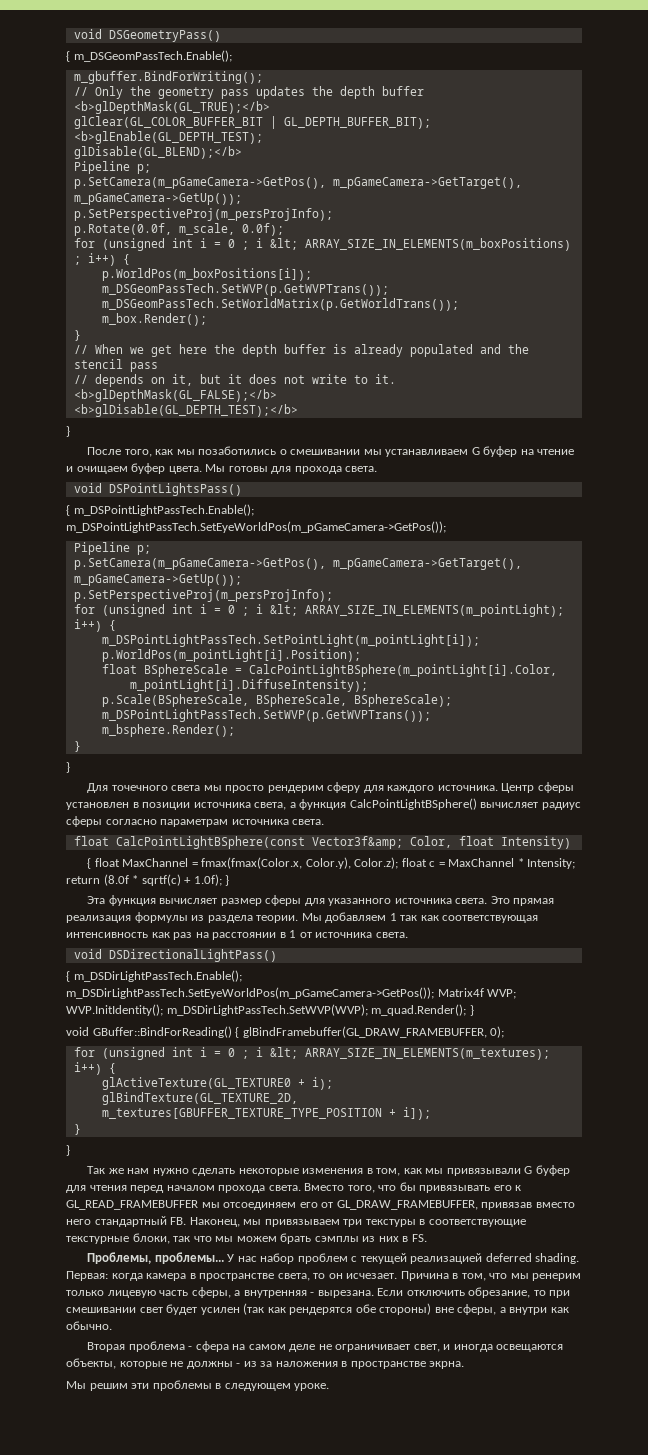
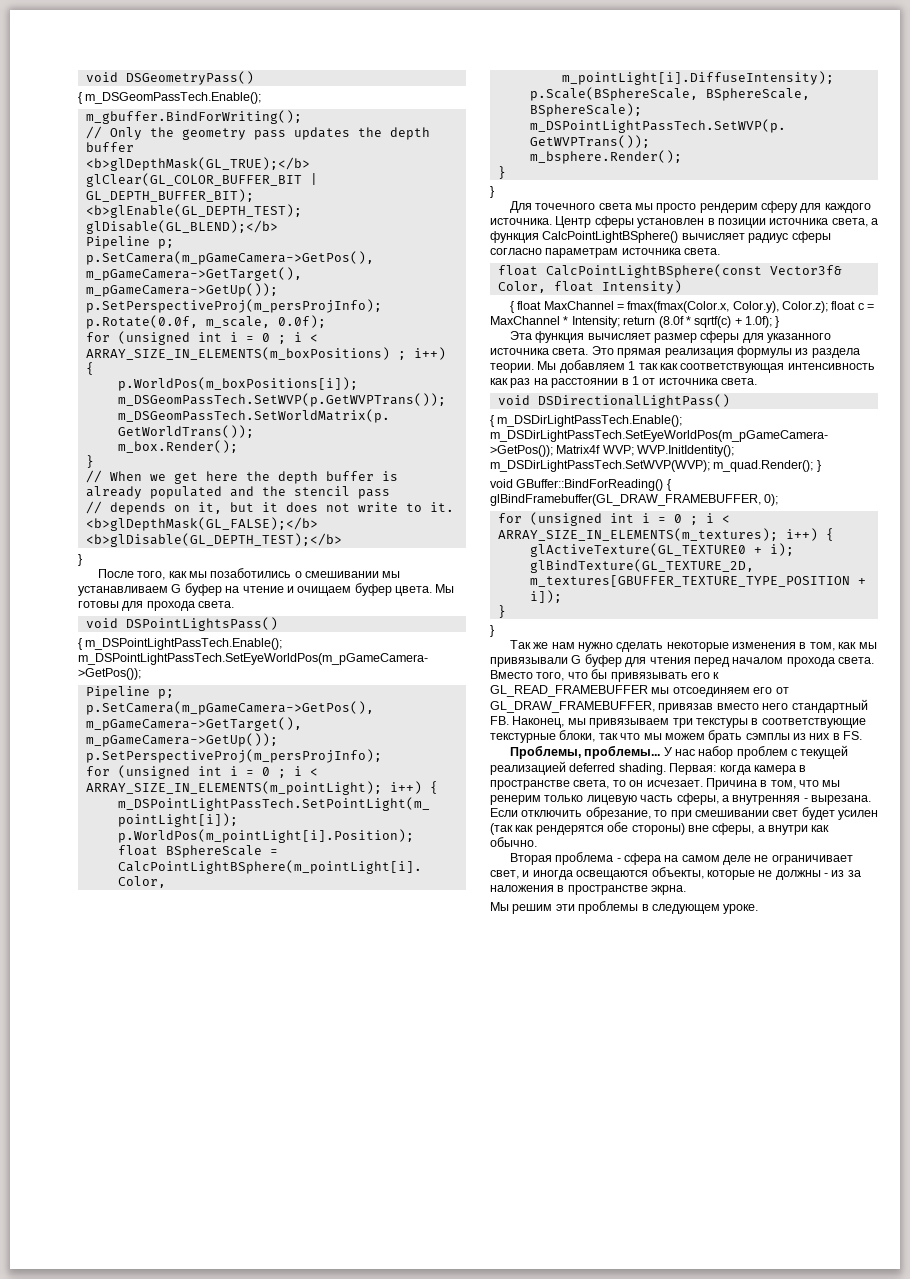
[269,238,298,250] &lt; -> [309,334,318,342] <
[269,604,298,616] &lt; -> [309,768,318,776] <
[311,836,403,849] Vector3f&amp; -> [769,265,842,275] Vector3f&
[269,1047,298,1059] &lt; -> [721,515,730,523] <

